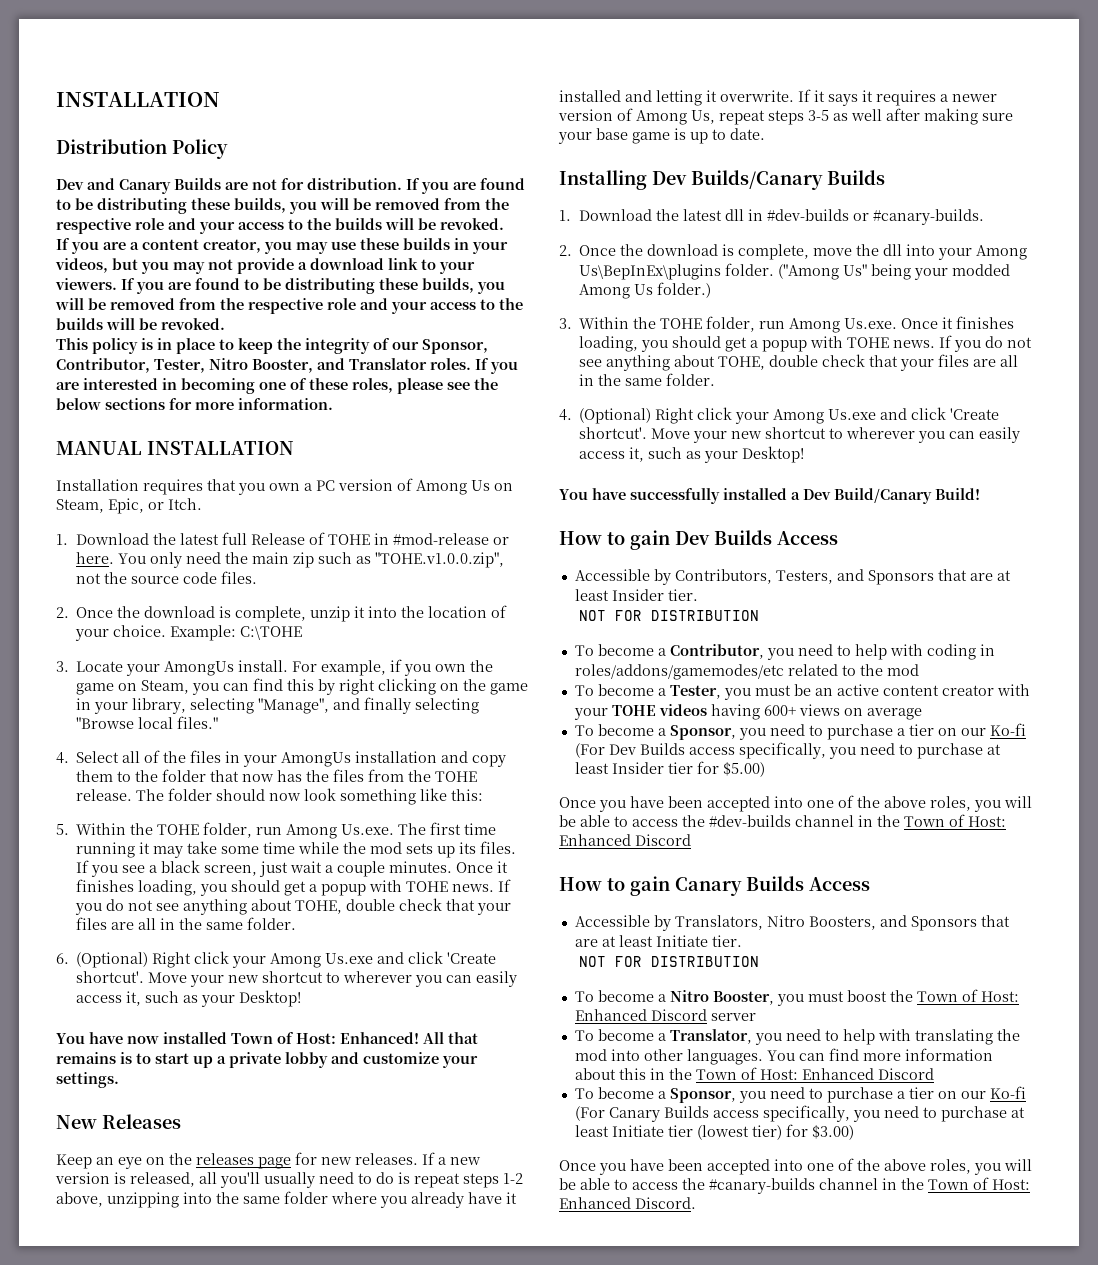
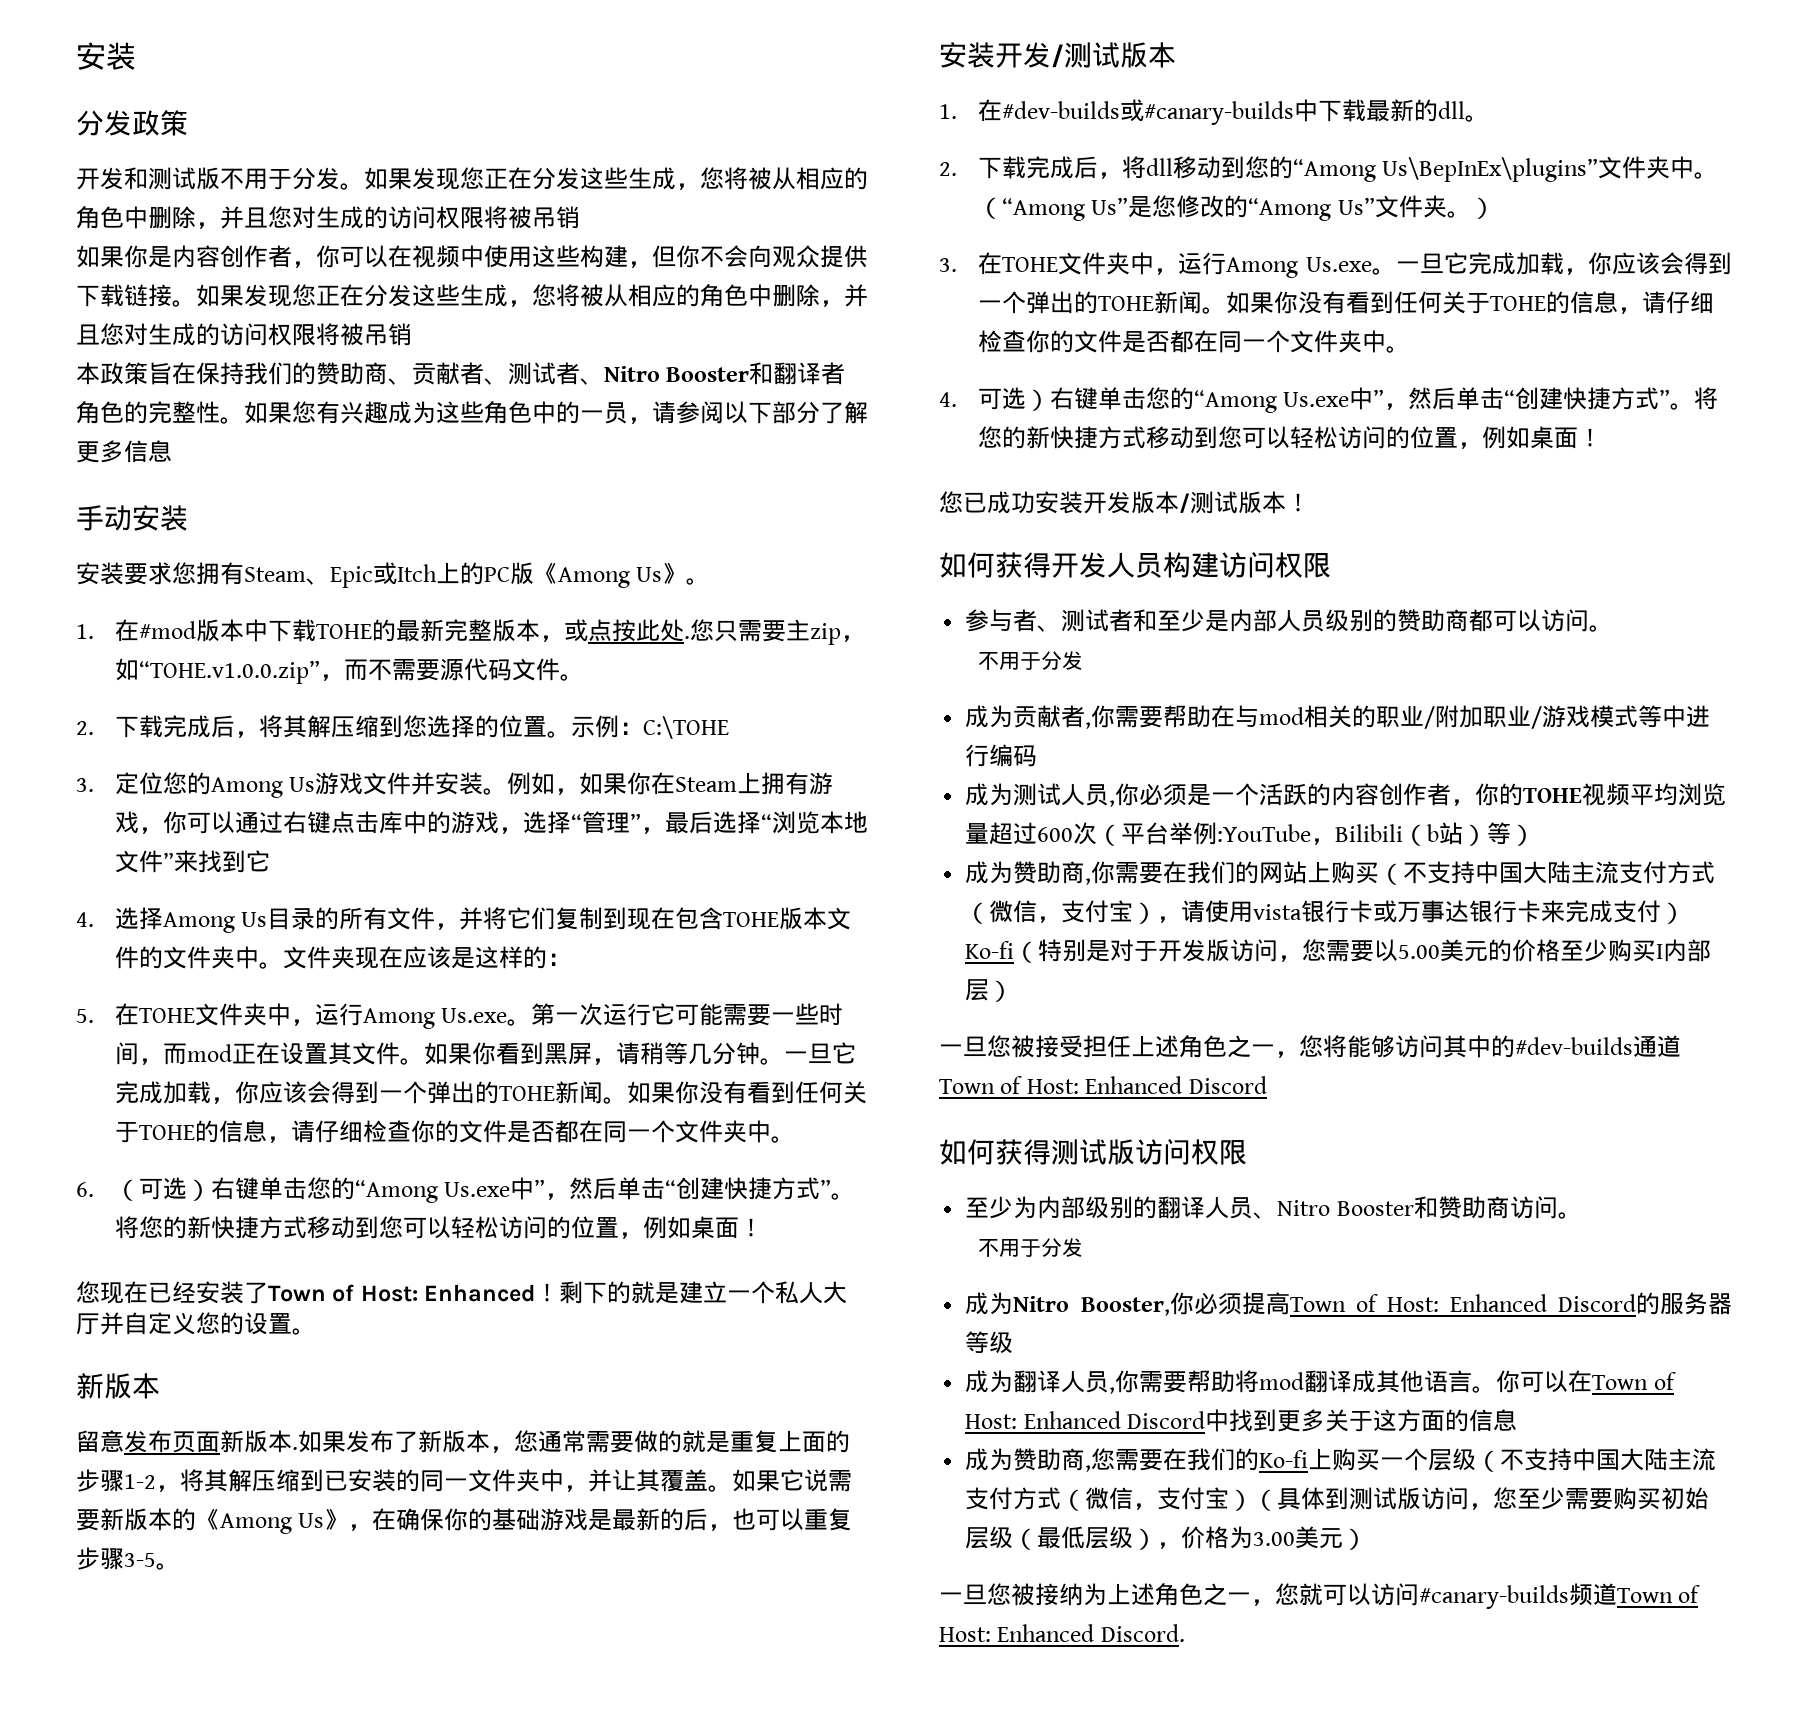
[56,92,220,107] [56,139,228,159] [56,178,525,194] [56,198,509,214] [56,218,504,234] [56,238,508,254] [55,258,475,274] [55,278,505,294] [55,298,523,314] [56,318,225,330] [56,338,488,354] [56,358,518,374] [56,378,498,394] [56,398,333,410] [56,441,294,455] [56,478,513,495] [56,498,202,514] [56,532,510,545] [76,552,505,568] [76,571,258,584] [56,605,508,622] [75,625,303,641] [56,659,494,676] [76,678,529,695] [76,697,480,714] [76,716,219,729] [56,750,507,767] [76,769,478,782] [76,788,484,805] [56,822,497,839] [76,841,517,858] [76,860,509,877] [76,879,512,896] [75,898,512,915] [76,917,297,930] [56,951,497,968] [76,971,518,987] [76,990,302,1007] [56,1032,478,1044] [56,1052,478,1068] [56,1072,119,1088] [56,1114,181,1129] [56,1152,481,1169] [55,1172,523,1188] [56,1191,517,1208] [559,89,997,106] [558,108,1013,125] [558,128,765,144] [559,170,885,190] [559,209,985,225] [559,244,1028,260] [579,263,1011,280] [579,282,712,299] [559,316,1015,333] [579,335,1033,352] [579,354,1019,371] [579,373,716,386] [559,407,1000,424] [579,427,1021,443] [579,446,805,463] [559,488,980,504] [559,530,838,550] [574,569,1011,585] [574,589,698,601] [579,610,760,621] [574,644,995,660] [574,664,919,680] [574,684,1030,700] [573,704,922,720] [574,723,1026,740] [574,742,1001,759] [574,761,765,777] [559,795,1032,812] [559,814,1006,827] [559,834,691,846] [559,876,870,896] [574,915,1010,931] [574,935,742,947] [579,956,760,967] [574,989,1019,1006] [574,1009,756,1021] [574,1029,1020,1045] [574,1048,993,1065] [574,1067,934,1080] [574,1086,1026,1103] [574,1105,1025,1122] [574,1124,854,1140] [559,1158,1032,1175] [559,1178,924,1194] INSTALLATION // Distribution Policy // Dev and Canary Builds are not for distribution. If you are found to be distributing these builds, you will be removed from the respective role and your access to the builds will be revoked. // If you are a content creator, you may use these builds in your videos, but you may not provide a download link to your viewers. If you are found to be distributing these builds, you will be removed from the respective role and your access to the builds will be revoked. // This policy is in place to keep the integrity of our Sponsor, Contributor, Tester, Nitro Booster, and Translator roles. If you are interested in becoming one of these roles, please see the below sections for more information. // MANUAL INSTALLATION // Installation requires that you own a PC version of Among Us on Steam, Epic, or Itch. // 1. Download the latest full Release of TOHE in #mod-release or here. You only need the main zip such as "TOHE.v1.0.0.zip", not the source code files. // 2. Once the download is complete, unzip it into the location of your choice. Example: C:\TOHE // 3. Locate your AmongUs install. For example, if you own the game on Steam, you can find this by right clicking on the game in your library, selecting "Manage", and finally selecting "Browse local files." // 4. Select all of the files in your AmongUs installation and copy them to the folder that now has the files from the TOHE release. The folder should now look something like this: // 5. Within the TOHE folder, run Among Us.exe. The first time running it may take some time while the mod sets up its files. If you see a black screen, just wait a couple minutes. Once it finishes loading, you should get a popup with TOHE news. If you do not see anything about TOHE, double check that your files are all in the same folder. // 6. (Optional) Right click your Among Us.exe and click 'Create shortcut'. Move your new shortcut to wherever you can easily access it, such as your Desktop! // You have now installed Town of Host: Enhanced! All that remains is to start up a private lobby and customize your settings. // New Releases // Keep an eye on the releases page for new releases. If a new version is released, all you'll usually need to do is repeat steps 1-2 above, unzipping into the same folder where you already have it installed and letting it overwrite. If it says it requires a newer version of Among Us, repeat steps 3-5 as well after making sure your base game is up to date. // Installing Dev Builds/Canary Builds // 1. Download the latest dll in #dev-builds or #canary-builds. // 2. Once the download is complete, move the dll into your Among Us\BepInEx\plugins folder. ("Among Us" being your modded Among Us folder.) // 3. Within the TOHE folder, run Among Us.exe. Once it finishes loading, you should get a popup with TOHE news. If you do not see anything about TOHE, double check that your files are all in the same folder. // 4. (Optional) Right click your Among Us.exe and click 'Create shortcut'. Move your new shortcut to wherever you can easily access it, such as your Desktop! // You have successfully installed a Dev Build/Canary Build! // How to gain Dev Builds Access // Accessible by Contributors, Testers, and Sponsors that are at least Insider tier. // NOT FOR DISTRIBUTION // To become a Contributor, you need to help with coding in roles/addons/gamemodes/etc related to the mod // To become a Tester, you must be an active content creator with your TOHE videos having 600+ views on average // To become a Sponsor, you need to purchase a tier on our Ko-fi (For Dev Builds access specifically, you need to purchase at least Insider tier for $5.00) // Once you have been accepted into one of the above roles, you will be able to access the #dev-builds channel in the Town of Host: Enhanced Discord // How to gain Canary Builds Access // Accessible by Translators, Nitro Boosters, and Sponsors that are at least Initiate tier. // NOT FOR DISTRIBUTION // To become a Nitro Booster, you must boost the Town of Host: Enhanced Discord server // To become a Translator, you need to help with translating the mod into other languages. You can find more information about this in the Town of Host: Enhanced Discord // To become a Sponsor, you need to purchase a tier on our Ko-fi (For Canary Builds access specifically, you need to purchase at least Initiate tier (lowest tier) for $3.00) // Once you have been accepted into one of the above roles, you will be able to access the #canary-builds channel in the -> [76,42,136,70] [76,110,188,136] [76,167,868,190] [76,206,580,229] [76,245,868,268] [76,284,868,307] [76,323,412,346] [76,362,846,385] [76,401,868,424] [76,440,172,463] [76,505,188,531] [76,562,711,588] [76,619,865,645] [114,658,584,684] [76,715,729,739] [76,772,834,798] [114,811,868,834] [114,850,270,873] [76,907,852,933] [114,946,571,969] [76,1003,844,1029] [114,1042,856,1065] [114,1081,867,1104] [114,1120,795,1143] [76,1177,856,1203] [114,1216,763,1239] [76,1281,848,1304] [76,1312,316,1335] [76,1373,160,1399] [76,1430,850,1453] [76,1469,852,1492] [76,1508,853,1534] [76,1547,180,1570] [939,42,1176,68] [939,99,1489,125] [939,156,1719,182] [977,195,1495,221] [939,252,1732,278] [977,291,1714,314] [977,330,1410,353] [939,387,1719,413] [977,426,1602,449] [939,491,1310,514] [939,552,1331,578] [965,609,1614,632] [977,651,1083,670] [965,705,1711,729] [965,744,1038,767] [965,783,1727,807] [965,822,1536,846] [965,861,1716,885] [965,900,1686,924] [965,939,1712,963] [965,979,1014,1002] [939,1035,1681,1058] [939,1076,1267,1094] [939,1139,1247,1165] [965,1196,1582,1219] [977,1238,1083,1257] [965,1292,1732,1316] [965,1331,1014,1354] [965,1370,1676,1394] [965,1409,1518,1432] [965,1448,1717,1472] [965,1487,1710,1511] [965,1526,1368,1550] [939,1583,1617,1609] 安装 // 分发政策 // 开发和测试版不用于分发。如果发现您正在分发这些生成，您将被从相应的角色中删除，并且您对生成的访问权限将被吊销 // 如果你是内容创作者，你可以在视频中使用这些构建，但你不会向观众提供下载链接。如果发现您正在分发这些生成，您将被从相应的角色中删除，并且您对生成的访问权限将被吊销 // 本政策旨在保持我们的赞助商、贡献者、测试者、Nitro Booster和翻译者角色的完整性。如果您有兴趣成为这些角色中的一员，请参阅以下部分了解更多信息 // 手动安装 // 安装要求您拥有Steam、Epic或Itch上的PC版《Among Us》。 // 1.在#mod版本中下载TOHE的最新完整版本，或点按此处.您只需要主zip，如“TOHE.v1.0.0.zip”，而不需要源代码文件。 // 2.下载完成后，将其解压缩到您选择的位置。示例：C:\TOHE // 3.定位您的Among Us游戏文件并安装。例如，如果你在Steam上拥有游戏，你可以通过右键点击库中的游戏，选择“管理”，最后选择“浏览本地文件”来找到它 // 4.选择Among Us目录的所有文件，并将它们复制到现在包含TOHE版本文件的文件夹中。文件夹现在应该是这样的： // 5.在TOHE文件夹中，运行Among Us.exe。第一次运行它可能需要一些时间，而mod正在设置其文件。如果你看到黑屏，请稍等几分钟。一旦它完成加载，你应该会得到一个弹出的TOHE新闻。如果你没有看到任何关于TOHE的信息，请仔细检查你的文件是否都在同一个文件夹中。 // 6.（可选）右键单击您的“Among Us.exe中”，然后单击“创建快捷方式”。将您的新快捷方式移动到您可以轻松访问的位置，例如桌面！ // 您现在已经安装了Town of Host: Enhanced！剩下的就是建立一个私人大厅并自定义您的设置。 // 新版本 // 留意发布页面新版本.如果发布了新版本，您通常需要做的就是重复上面的步骤1-2，将其解压缩到已安装的同一文件夹中，并让其覆盖。如果它说需要新版本的《Among Us》，在确保你的基础游戏是最新的后，也可以重复步骤3-5。 // 安装开发/测试版本 // 1.在#dev-builds或#canary-builds中下载最新的dll。 // 2.下载完成后，将dll移动到您的“Among Us\BepInEx\plugins”文件夹中。（“Among Us”是您修改的“Among Us”文件夹。） // 3.在TOHE文件夹中，运行Among Us.exe。一旦它完成加载，你应该会得到一个弹出的TOHE新闻。如果你没有看到任何关于TOHE的信息，请仔细检查你的文件是否都在同一个文件夹中。 // 4.可选）右键单击您的“Among Us.exe中”，然后单击“创建快捷方式”。将您的新快捷方式移动到您可以轻松访问的位置，例如桌面！ // 您已成功安装开发版本/测试版本！ // 如何获得开发人员构建访问权限 // 参与者、测试者和至少是内部人员级别的赞助商都可以访问。 // 不用于分发 // 成为贡献者,你需要帮助在与mod相关的职业/附加职业/游戏模式等中进行编码 // 成为测试人员,你必须是一个活跃的内容创作者，你的TOHE视频平均浏览量超过600次（平台举例:YouTube，Bilibili（b站）等） // 成为赞助商,你需要在我们的网站上购买（不支持中国大陆主流支付方式（微信，支付宝），请使用vista银行卡或万事达银行卡来完成支付）Ko-fi（特别是对于开发版访问，您需要以5.00美元的价格至少购买I内部层） // 一旦您被接受担任上述角色之一，您将能够访问其中的#dev-builds通道Town of Host: Enhanced Discord // 如何获得测试版访问权限 // 至少为内部级别的翻译人员、Nitro Booster和赞助商访问。 // 不用于分发 // 成为Nitro Booster,你必须提高Town of Host: Enhanced Discord的服务器等级 // 成为翻译人员,你需要帮助将mod翻译成其他语言。你可以在Town of Host: Enhanced Discord中找到更多关于这方面的信息 // 成为赞助商,您需要在我们的Ko-fi上购买一个层级（不支持中国大陆主流支付方式（微信，支付宝）（具体到测试版访问，您至少需要购买初始层级（最低层级），价格为3.00美元） // 一旦您被接纳为上述角色之一，您就可以访问#canary-builds频道

